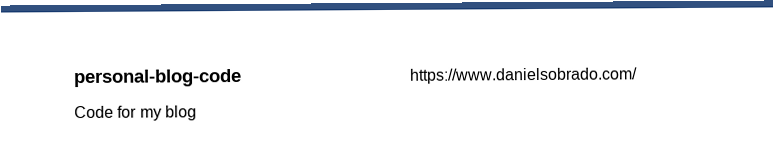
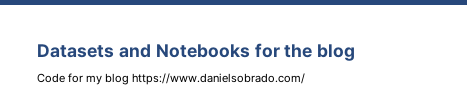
[73,68,242,88] personal-blog-code -> [37,43,356,61] Datasets and Notebooks for the blog

